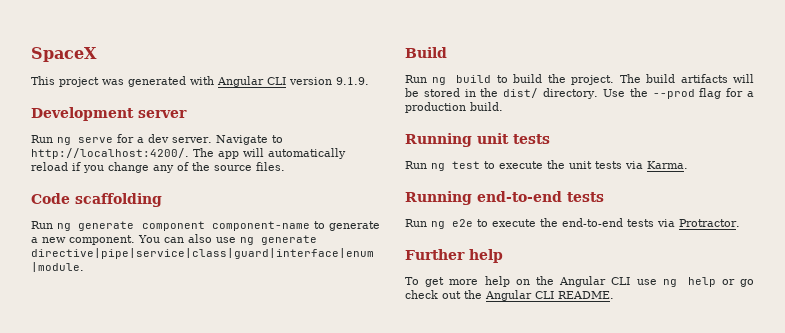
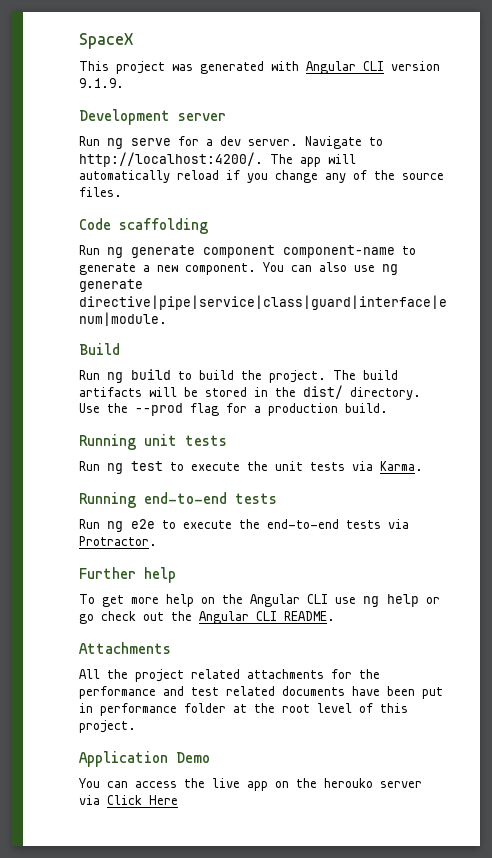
(614, 295) none -> [79,642,171,654] [79,669,380,682] [79,686,443,699] [79,703,408,716] [79,720,136,733] [79,751,210,767] [79,778,422,791] [79,795,178,805] // Attachments // All the project related attachments for the performance and test related documents have been put in performance folder at the root level of this project. // Application Demo // You can access the live app on the herouko server via Click Here

